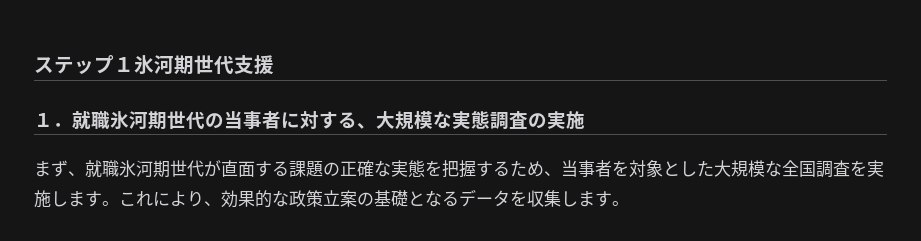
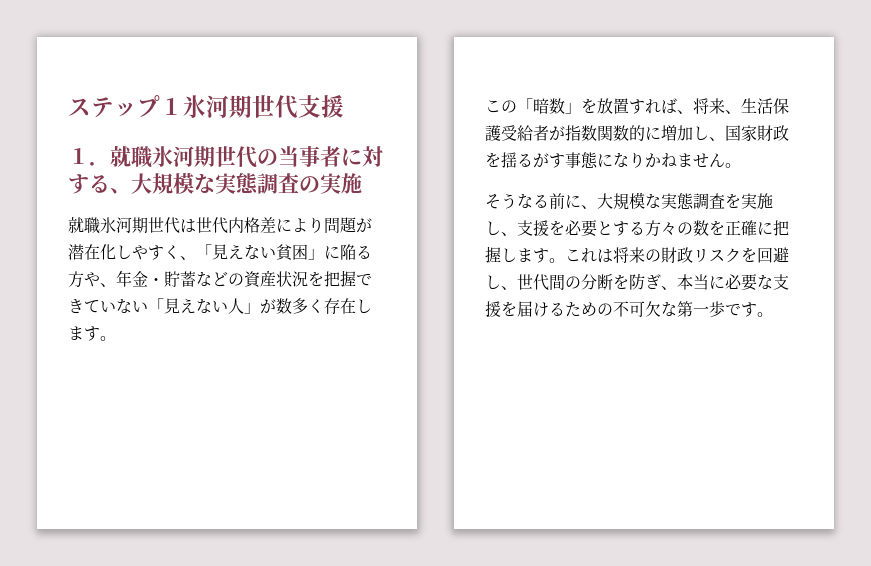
[34,160,816,178] まず、就職氷河期世代が直面する課題の正確な実態を把握するため、当事者を対象とした大規模な全国 -> [68,217,372,234] [68,244,372,261] [68,270,372,288] [68,298,372,314] [68,326,116,341] [485,98,789,114] [485,125,789,142] [485,152,741,168] [485,192,694,210] 就職氷河期世代は世代内格差により問題が潜在化しやすく、「見えない貧困」に陥る方や、年金・貯蓄などの資産状況を把握できていない「見えない人」が数多く存在します。 // この「暗数」を放置すれば、将来、生活保護受給者が指数関数的に増加し、国家財政を揺るがす事態になりかねません。 // そうなる前に、大規模な実態
[68,189,595,208] ます。これにより、効果的な政策立案の基礎となるデータを収集しま -> [501,220,789,237] [485,246,789,263] [485,273,789,291] [485,301,741,317] 、支援を必要とする方々の数を正確に把握します。これは将来の財政リスクを回避し、世代間の分断を防ぎ、本当に必要な支援を届けるための不可欠な第一歩で

